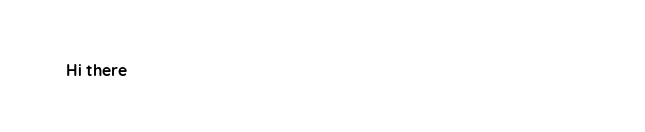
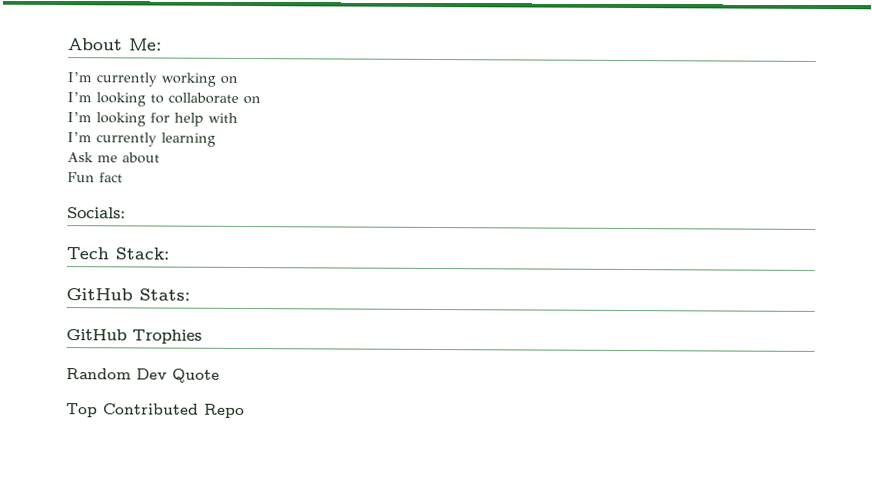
[66,64,128,76] Hi there -> [68,38,162,51] [67,72,238,87] [67,92,261,107] [67,112,238,127] [67,132,216,147] [67,152,160,164] [67,172,123,183] [67,207,126,219] [66,247,169,260] [66,288,190,301] [66,329,202,344] [66,368,220,383] [66,403,245,418] About Me: // I’m currently working on // I’m looking to collaborate on // I’m looking for help with // I’m currently learning // Ask me about // Fun fact // Socials: // Tech Stack: // GitHub Stats: // GitHub Trophies // Random Dev Quote // Top Contributed Repo

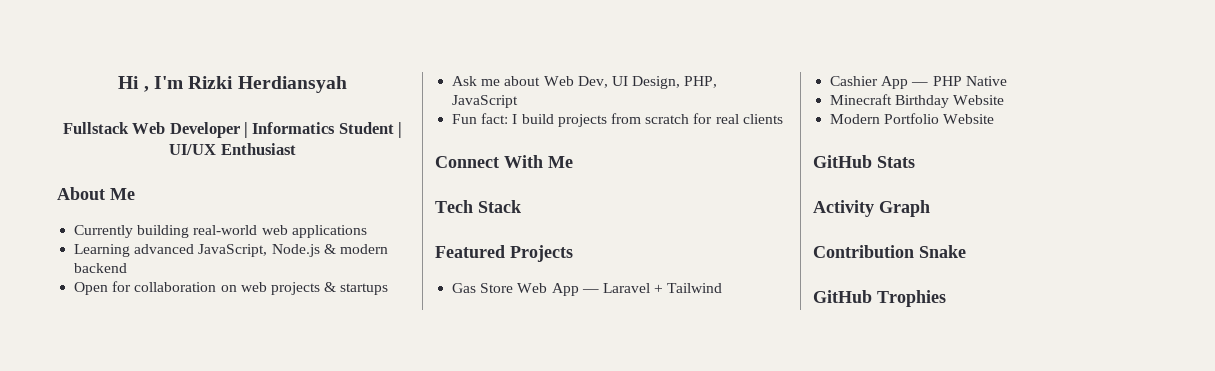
[68,38,162,51] [67,72,238,87] [67,92,261,107] [67,112,238,127] [67,132,216,147] [67,152,160,164] [67,172,123,183] [67,207,126,219] [66,247,169,260] [66,288,190,301] [66,329,202,344] [66,368,220,383] [66,403,245,418] About Me: // I’m currently working on // I’m looking to collaborate on // I’m looking for help with // I’m currently learning // Ask me about // Fun fact // Socials: // Tech Stack: // GitHub Stats: // GitHub Trophies // Random Dev Quote // Top Contributed Repo -> [118,76,347,93] [62,122,403,138] [169,143,296,155] [57,187,135,200] [74,225,367,238] [74,244,388,257] [74,263,128,273] [74,281,389,295] [452,76,718,89] [452,95,519,108] [452,113,783,127] [435,155,573,168] [435,200,521,213] [435,245,573,262] [452,283,723,296] [830,76,1007,89] [830,94,1005,108] [830,113,995,124] [813,155,915,168] [813,200,930,217] [813,245,966,258] [813,290,946,307] Hi , I'm Rizki Herdiansyah // Fullstack Web Developer | Informatics Student | UI/UX Enthusiast // About Me // Currently building real-world web applications // Learning advanced JavaScript, Node.js & modern backend // Open for collaboration on web projects & startups // Ask me about Web Dev, UI Design, PHP, JavaScript // Fun fact: I build projects from scratch for real clients // Connect With Me // Tech Stack // Featured Projects // Gas Store Web App — Laravel + Tailwind // Cashier App — PHP Native // Minecraft Birthday Website // Modern Portfolio Website // GitHub Stats // Activity Graph // Contribution Snake // GitHub Trophies

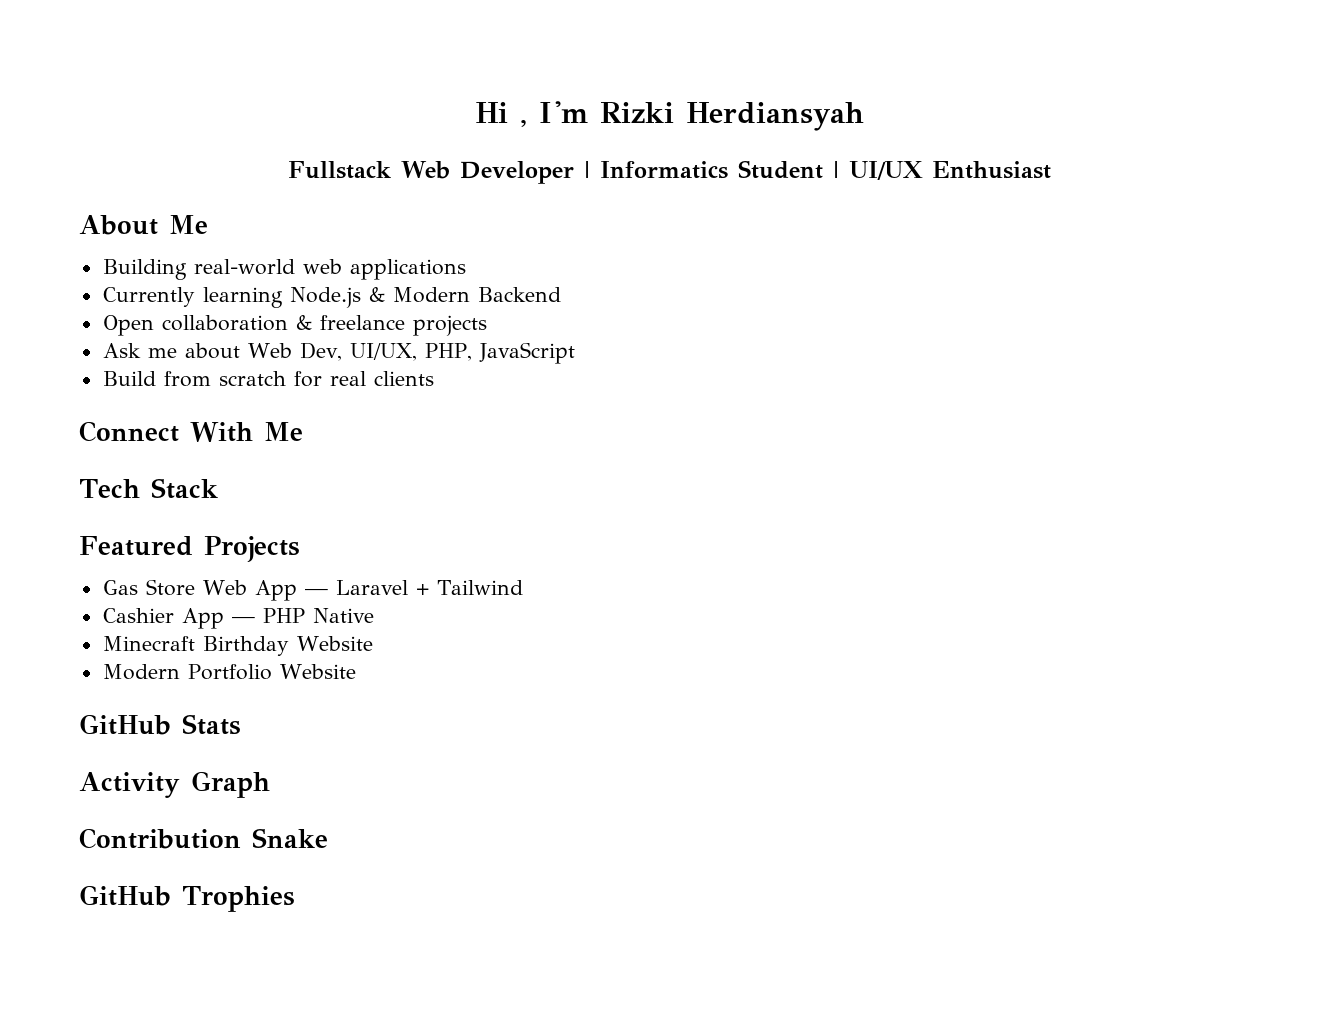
[74,225,190,238] Currently building -> [102,259,187,280] Building
[74,244,388,257] [74,263,128,273] [74,281,389,295] Learning advanced JavaScript, Node.js & modern backend // Open for collaboration on web projects & startups -> [102,287,561,308] [102,315,487,336] Currently learning Node.js & Modern Backend // Open collaboration & freelance projects
[611,76,681,89] UI Design, -> [349,343,417,361] UI/UX,
[452,113,607,127] Fun fact: I build projects -> [102,371,156,386] Build

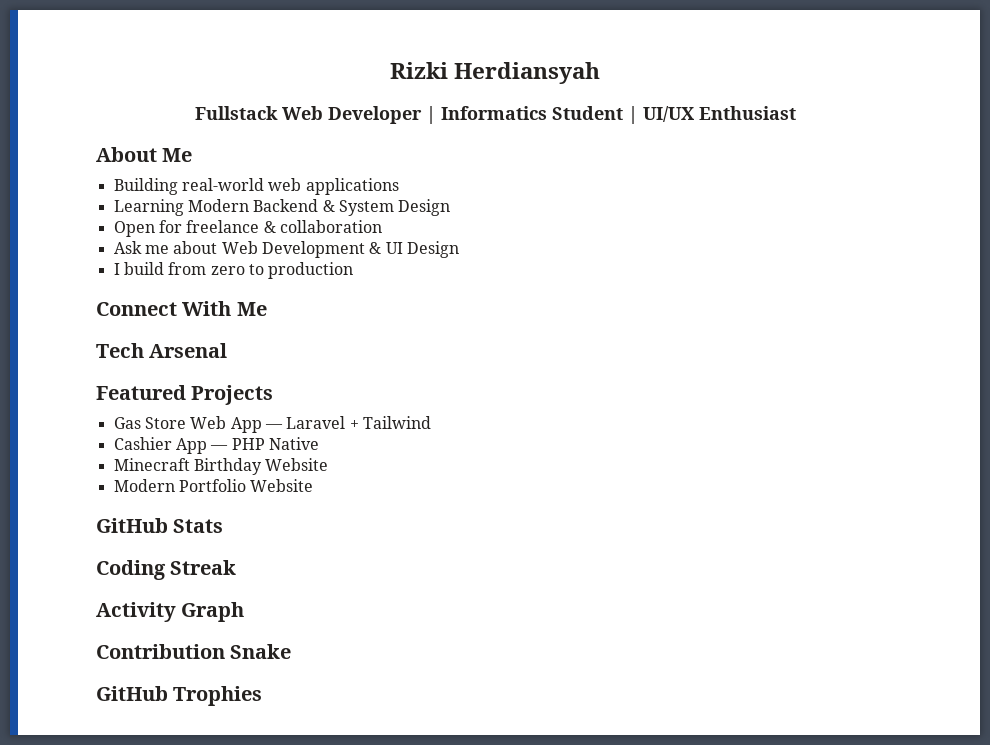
[475,101,589,127] Hi , I'm -> (389, 70) none
[102,287,561,308] [102,315,487,336] [102,342,575,364] [102,371,434,387] Currently learning Node.js & Modern Backend // Open collaboration & freelance projects // Ask me about Web Dev, UI/UX, PHP, JavaScript // Build from scratch for real clients -> [113,199,451,216] [113,220,382,237] [113,241,459,258] [113,262,354,279] Learning Modern Backend & System Design // Open for freelance & collaboration // Ask me about Web Development & UI Design // I build from zero to production
[150,478,218,499] Stack -> [149,343,228,358] Arsenal
(241, 724) none -> [96,560,237,580] // Coding Streak

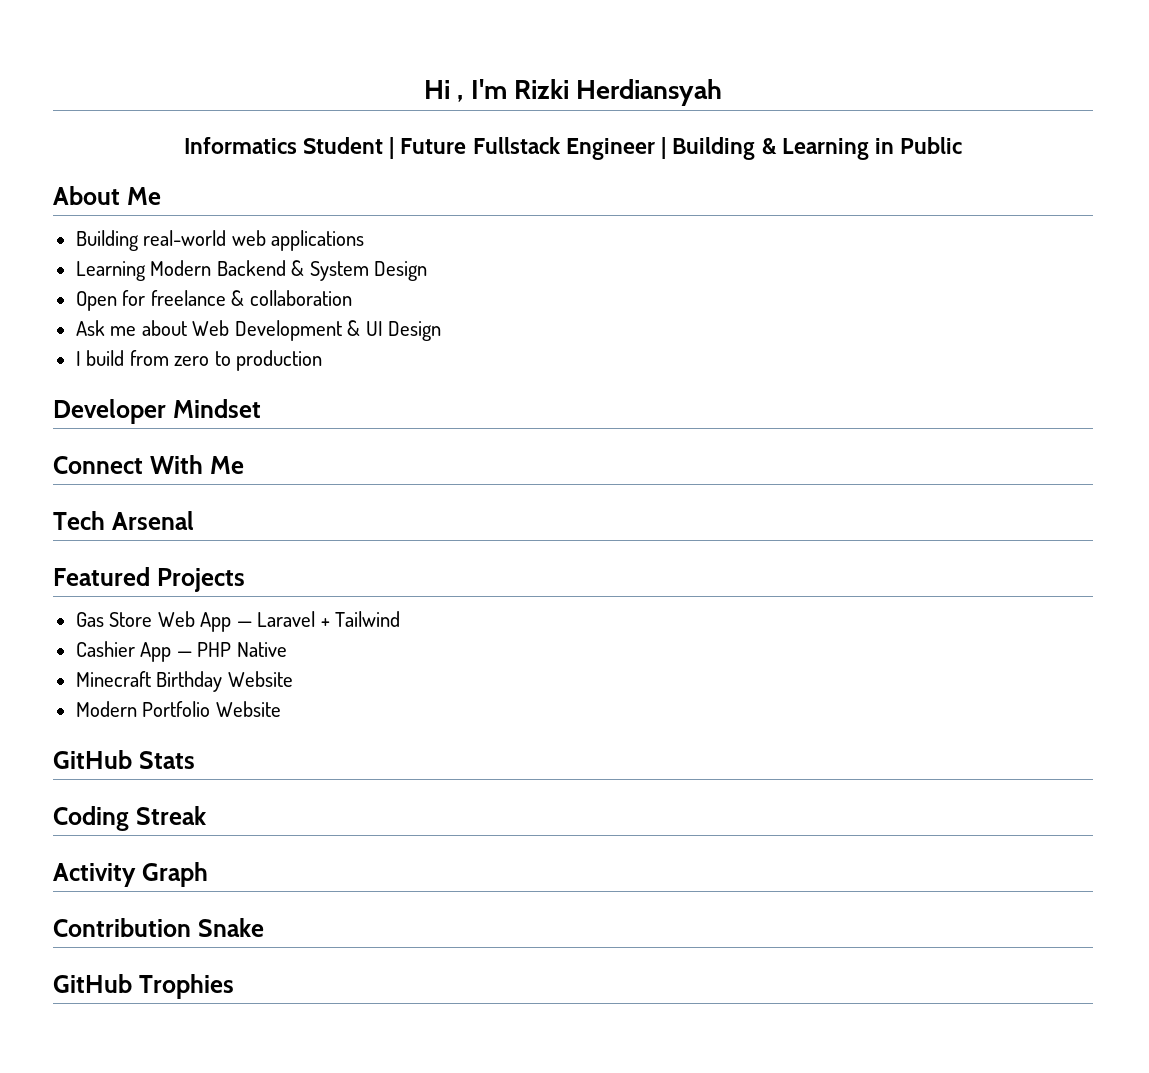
(389, 70) none -> [423,79,507,102] Hi , I'm
[194,106,796,124] Fullstack Web Developer | Informatics Student | UI/UX Enthusiast -> [183,137,963,160] Informatics Student | Future Fullstack Engineer | Building & Learning in Public
(354, 270) none -> [53,399,261,424] // Developer Mindset

